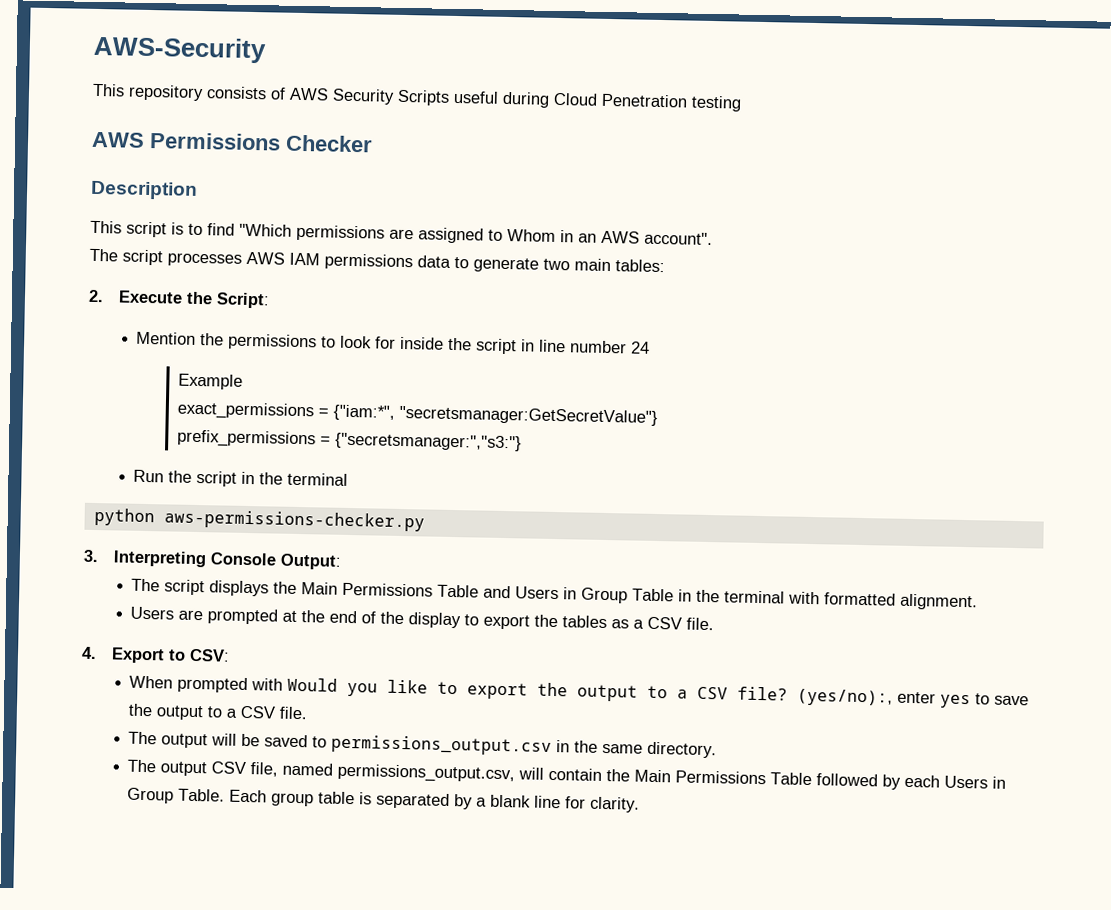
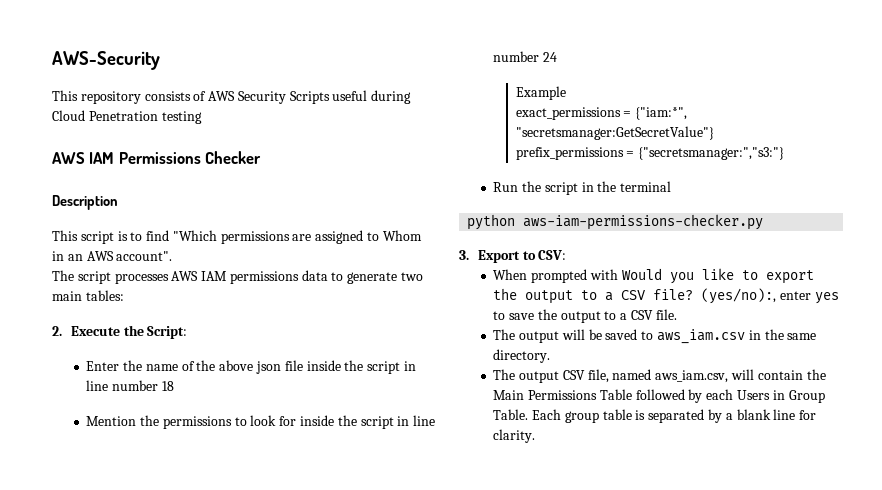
(145, 139) none -> [89,152,115,164] IAM
(271, 300) none -> [86,360,416,374] [86,380,174,391] // Enter the name of the above json file inside the script in line number 18
[163,509,425,532] [83,549,343,570] [131,578,979,611] [130,606,715,631] [81,646,97,660] aws-permissions-checker.py // 3. Interpreting Console Output: // The script displays the Main Permissions Table and Users in Group Table in the terminal with formatted alignment. // Users are prompted at the end of the display to export the tables as a CSV file. // 4. -> [523,214,764,230] [459,250,469,260] aws-iam-permissions-checker.py // 3.
[331,734,553,756] permissions_output.csv -> [656,329,745,344] aws_iam.csv
[337,763,516,784] permissions_output.csv, -> [655,370,729,383] aws_iam.csv,

